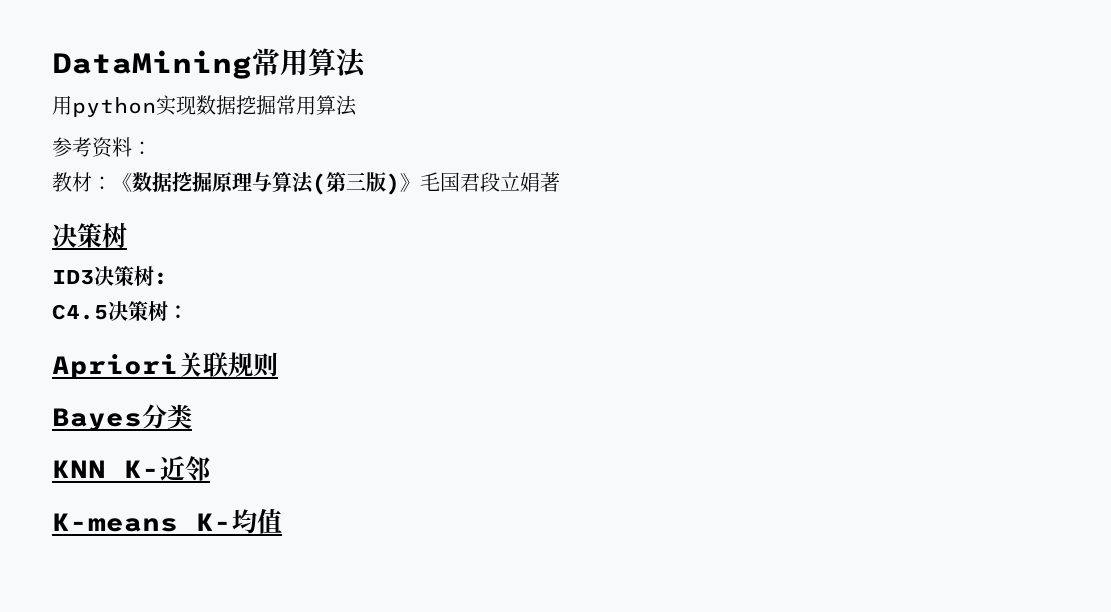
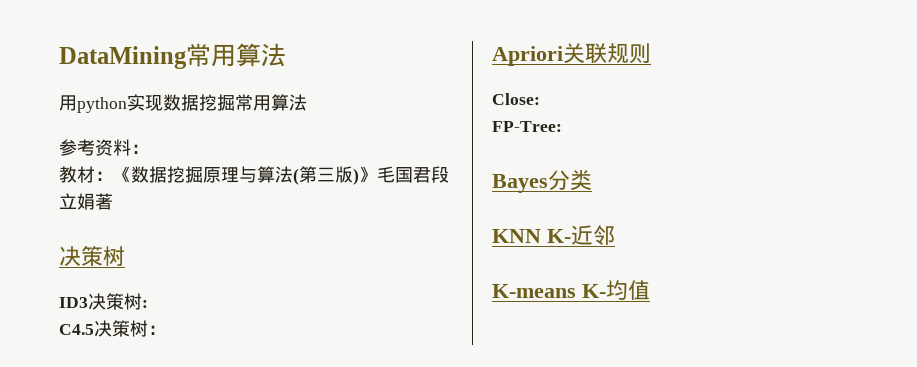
(278, 364) none -> [492,93,540,105] [492,121,562,132] // Close: // FP-Tree:

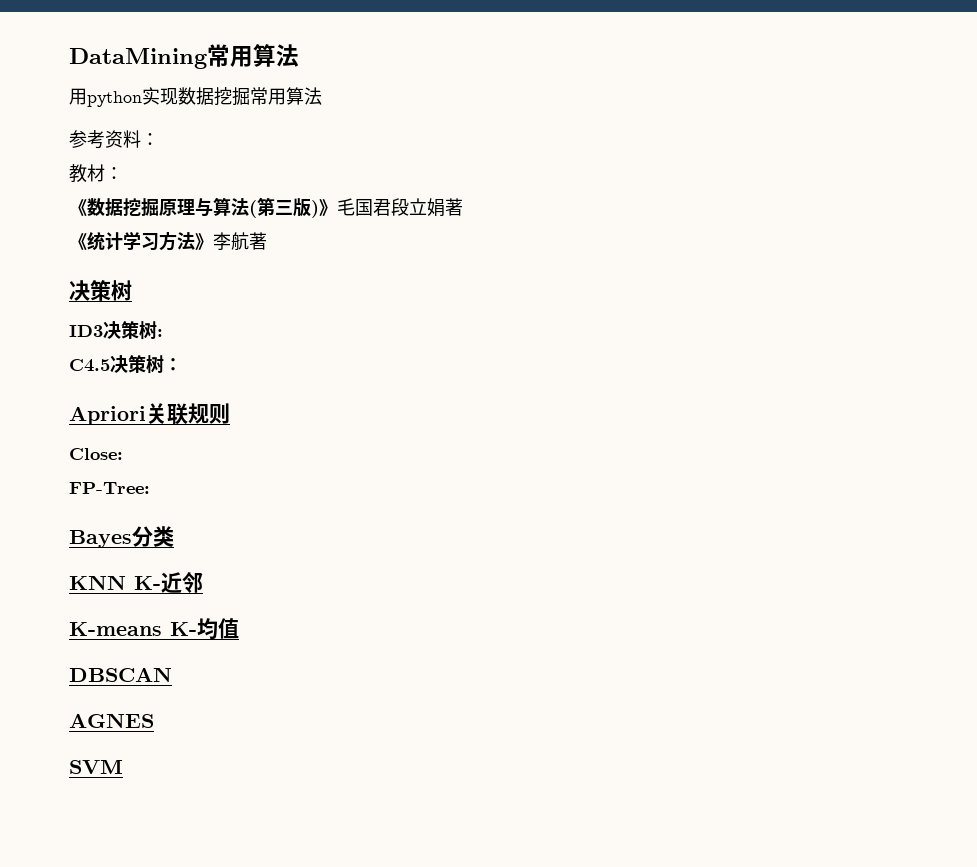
(113, 176) none -> (123, 173) //
(113, 201) none -> [69,231,267,251] // 《统计学习方法》李航著
(650, 290) none -> [69,667,172,682] [69,713,154,728] [69,760,123,774] // DBSCAN // AGNES // SVM

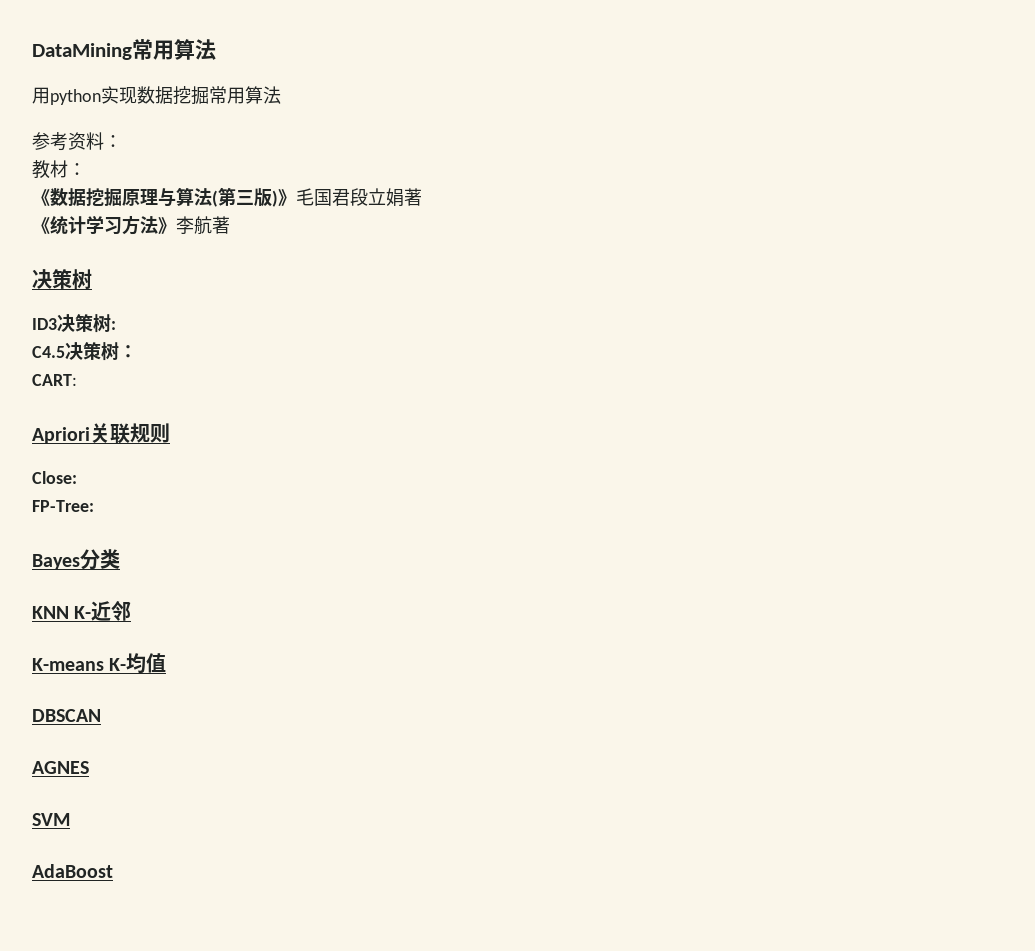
(182, 364) none -> [32,374,77,386] // CART:
(123, 767) none -> [32,864,113,878] // AdaBoost

